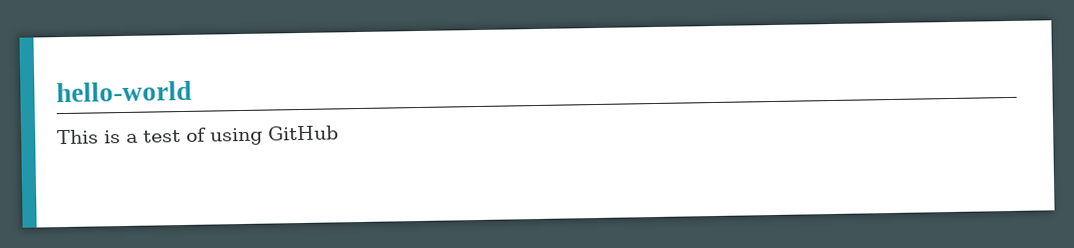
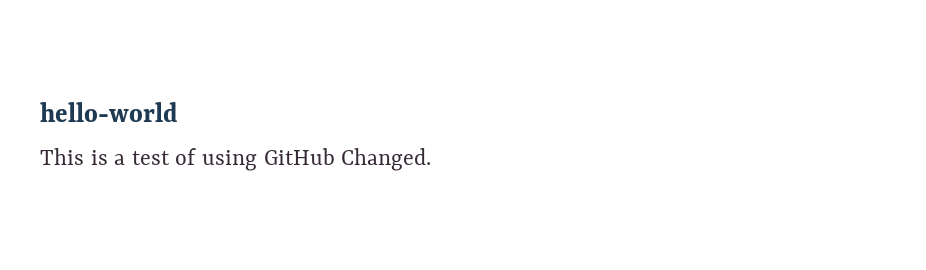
(339, 133) none -> [341,148,432,171] Changed.

